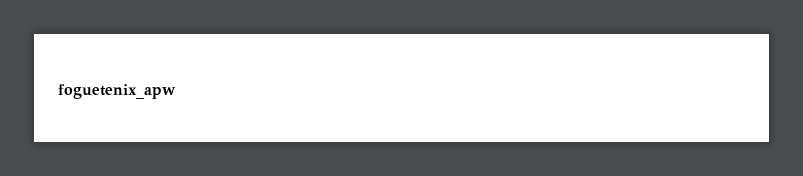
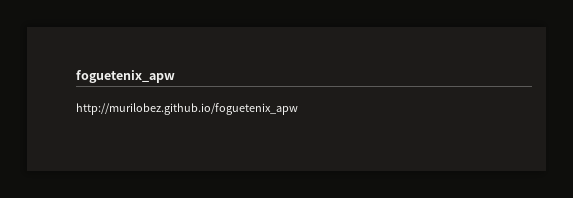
(176, 91) none -> [76,103,298,115] // http://murilobez.github.io/foguetenix_apw

